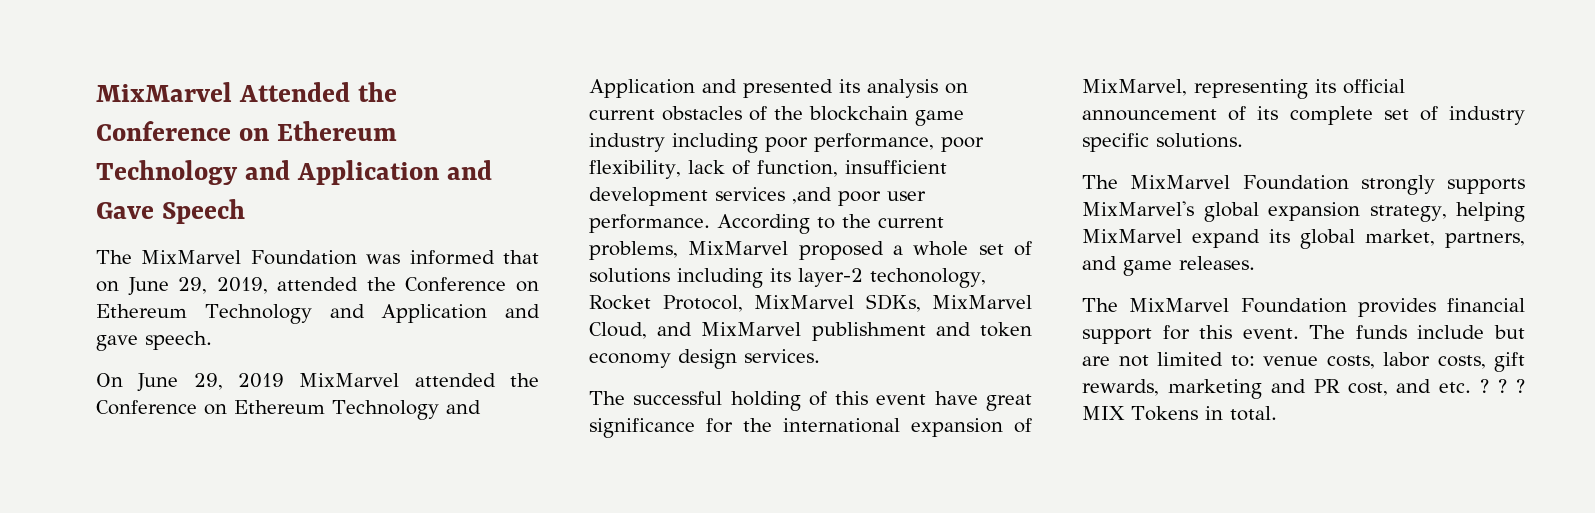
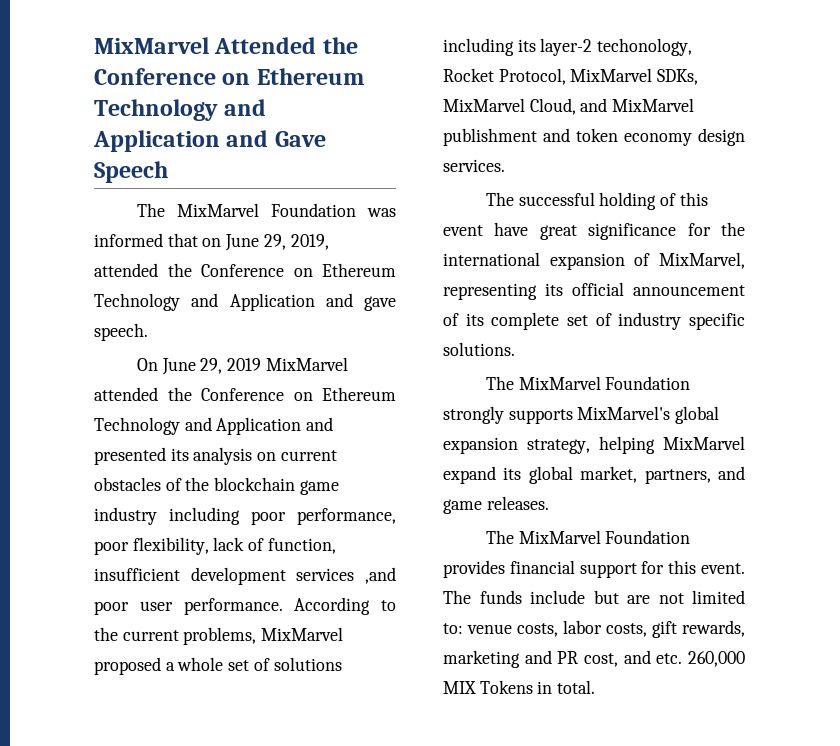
[1480,379,1525,393] ? ? ? -> [688,651,745,667] 260,000

